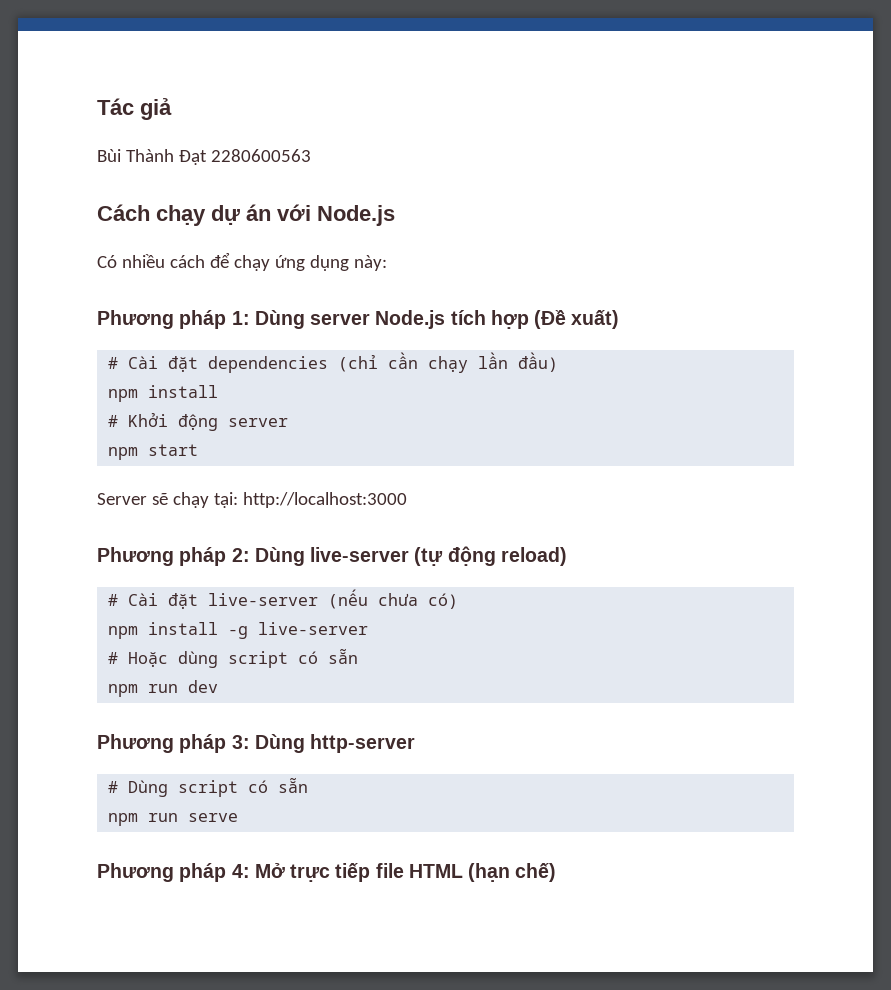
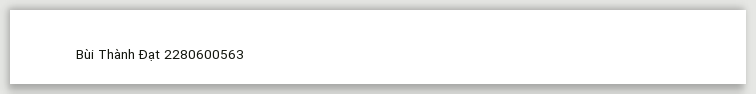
[97,98,172,120] Tác giả // -> (76, 54) none
[97,204,395,226] [97,252,387,271] [97,310,620,329] [108,352,559,373] [108,385,219,402] [108,412,289,431] [108,444,199,460] [97,492,407,508] [97,546,567,566] [108,589,459,609] [108,622,369,639] [108,648,359,668] [108,680,219,697] [97,734,416,753] [108,777,309,797] [108,813,239,826] [97,863,557,882] // Cách chạy dự án với Node.js // Có nhiều cách để chạy ứng dụng này: // Phương pháp 1: Dùng server Node.js tích hợp (Đề xuất) // # Cài đặt dependencies (chỉ cần chạy lần đầu) // npm install // # Khởi động server // npm start // Server sẽ chạy tại: http://localhost:3000 // Phương pháp 2: Dùng live-server (tự động reload) // # Cài đặt live-server (nếu chưa có) // npm install -g live-server // # Hoặc dùng script có sẵn // npm run dev // Phương pháp 3: Dùng http-server // # Dùng script có sẵn // npm run serve // Phương pháp 4: Mở trực tiếp file HTML (hạn chế) -> (244, 54) none

